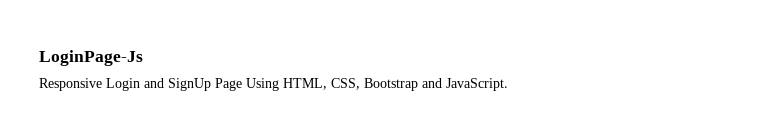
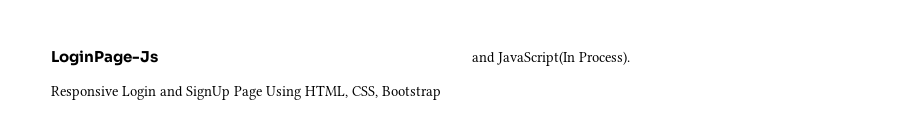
[446,78,508,91] JavaScript. -> [497,51,630,66] JavaScript(In Process).

